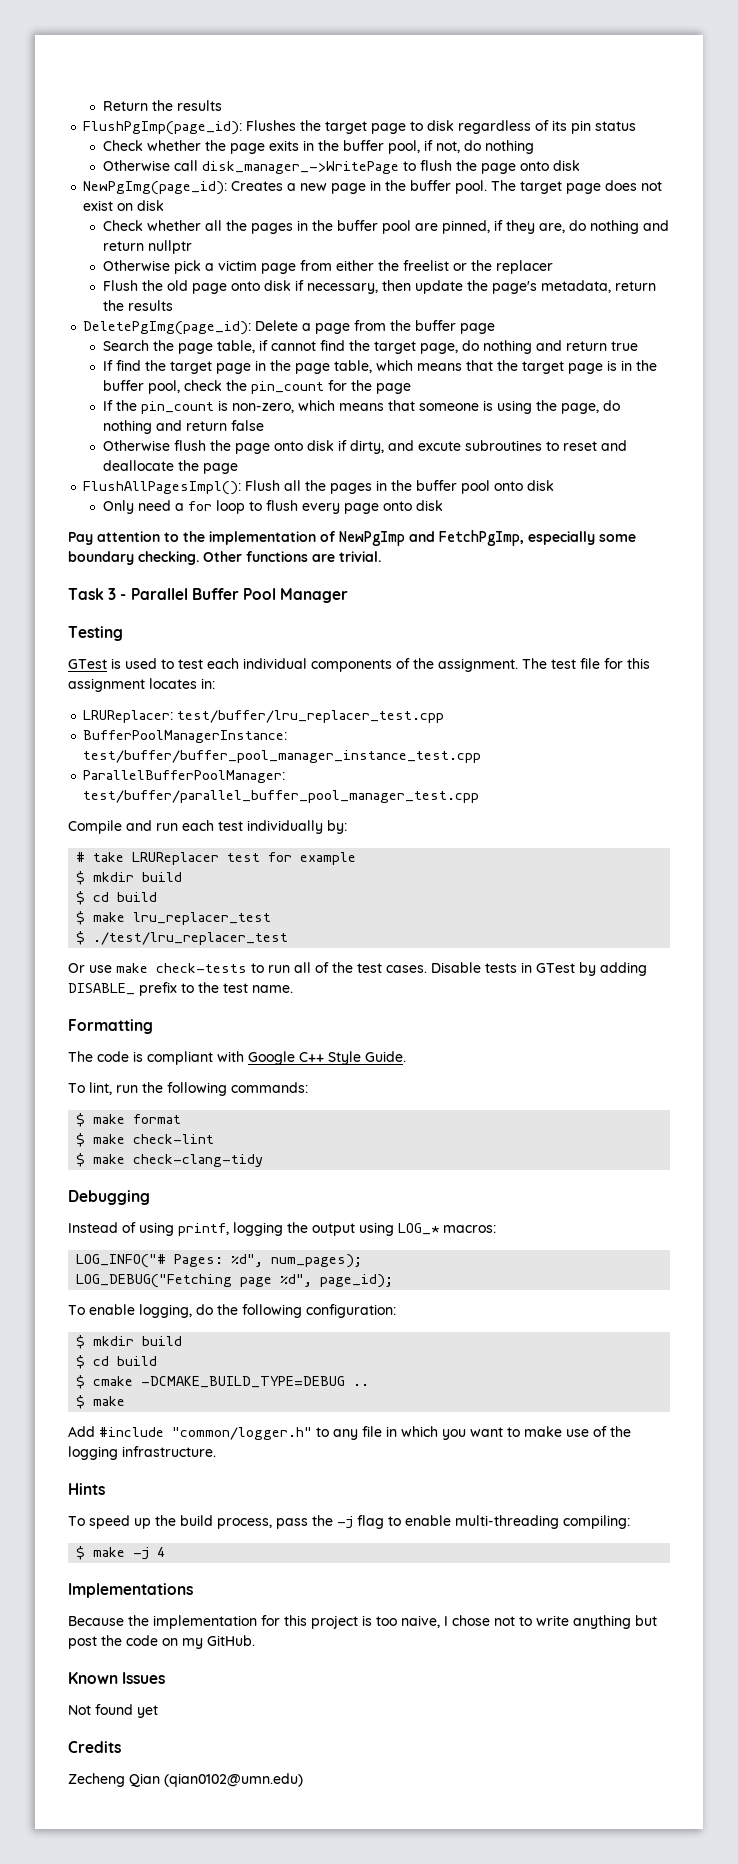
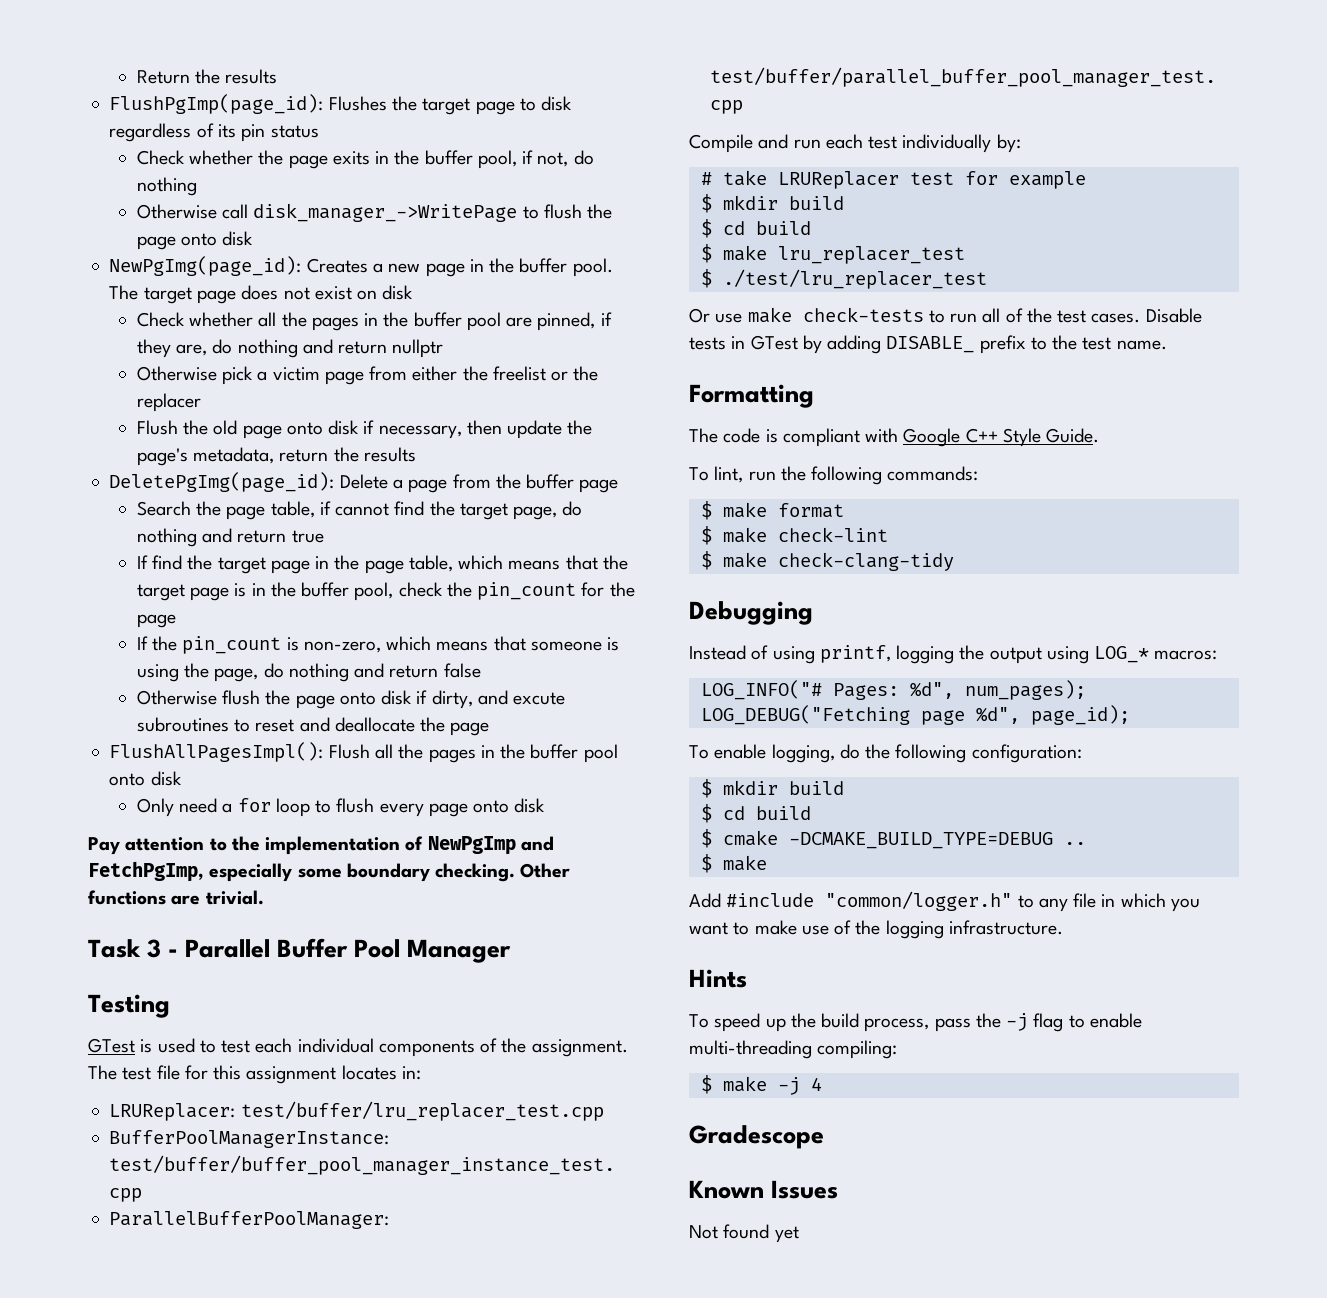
[68,1583,193,1598] [68,1615,657,1629] [68,1635,255,1649] Implementations // Because the implementation for this project is too naive, I chose not to write anything but post the code on my GitHub. -> [689,1125,824,1149] Gradescope
[68,1741,121,1753] [68,1773,303,1787] // Credits // Zecheng Qian (qian0102@umn.edu) -> (799, 1234) none

